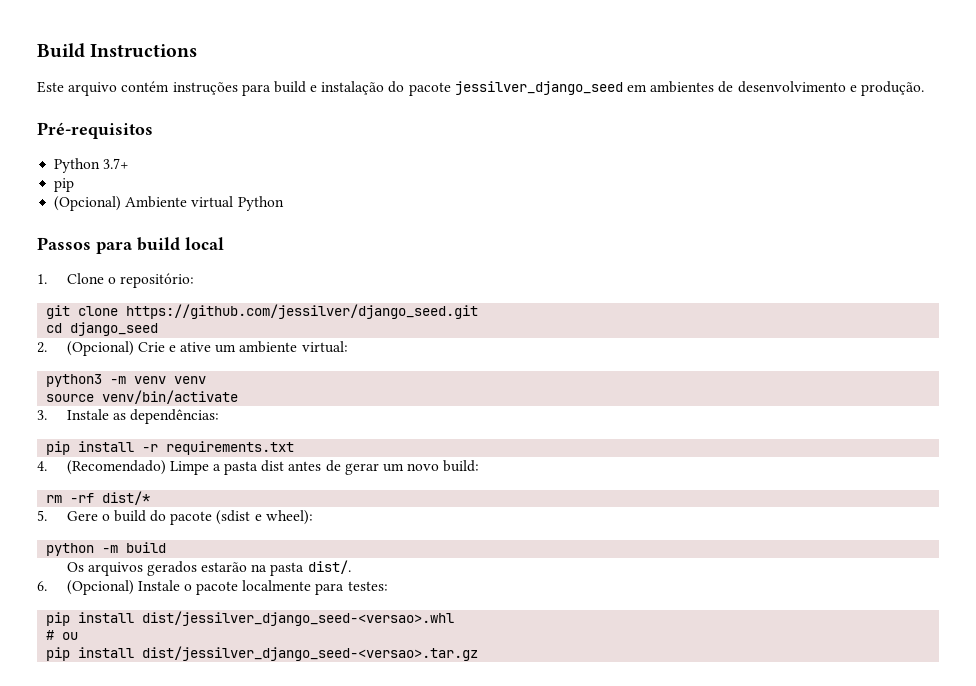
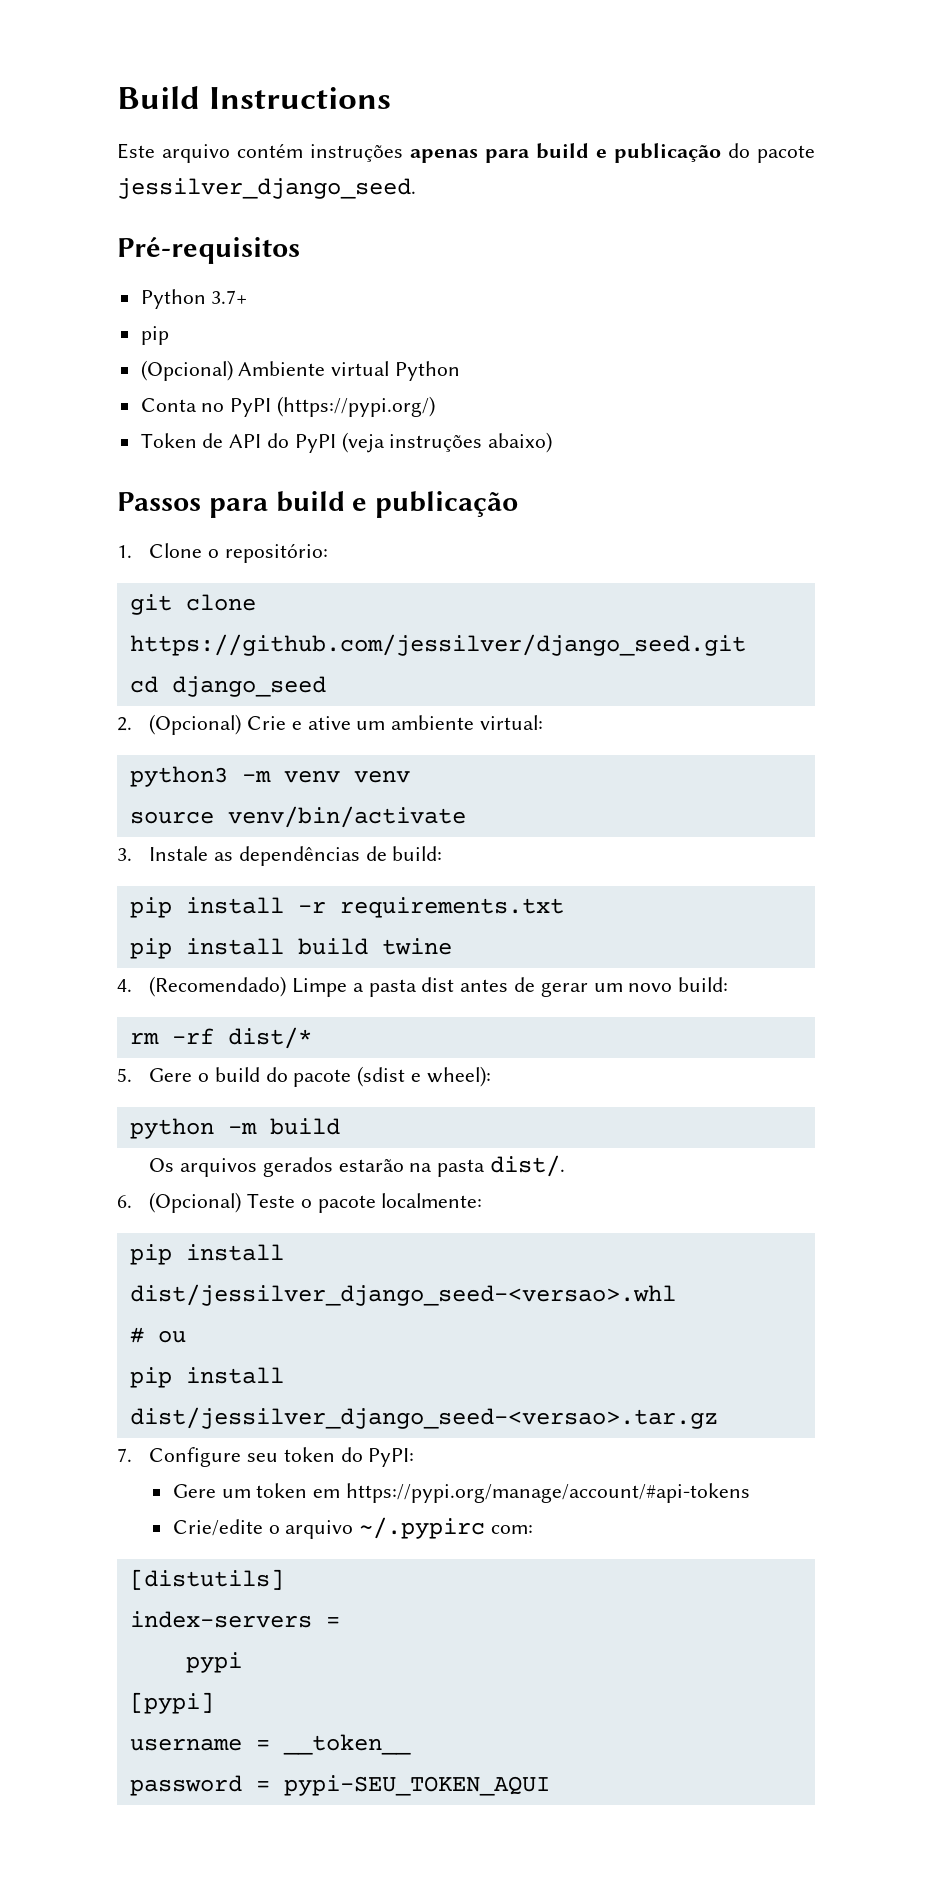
[241,81,924,96] para build e instalação do pacote jessilver_django_seed em ambientes de desenvolvimento e produção. -> [410,143,815,163] [117,178,416,199] apenas para build e publicação do pacote jessilver_django_seed.
(284, 203) none -> [140,396,436,417] [140,432,553,453] // Conta no PyPI (https://pypi.org/) // Token de API do PyPI (veja instruções abaixo)
[185,237,224,250] local -> [352,491,519,518] e publicação
[129,409,219,424] dependências: -> [238,846,443,866] dependências de build:
(295, 448) none -> [129,938,452,959] // pip install build twine
[137,580,180,591] Instale -> [246,1193,295,1208] Teste
[242,580,388,595] localmente para testes: -> [381,1193,483,1208] localmente:
(479, 653) none -> [117,1447,415,1467] [172,1483,750,1503] [172,1517,533,1539] [129,1569,284,1590] [129,1611,340,1628] [185,1652,242,1673] [129,1692,214,1714] [129,1734,411,1755] [129,1775,550,1796] // 7. Configure seu token do PyPI: // Gere um token em https://pypi.org/manage/account/#api-tokens // Crie/edite o arquivo ~/.pypirc com: // [distutils] // index-servers = // pypi // [pypi] // username = __token__ // password = pypi-SEU_TOKEN_AQUI

